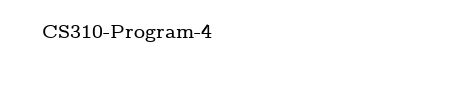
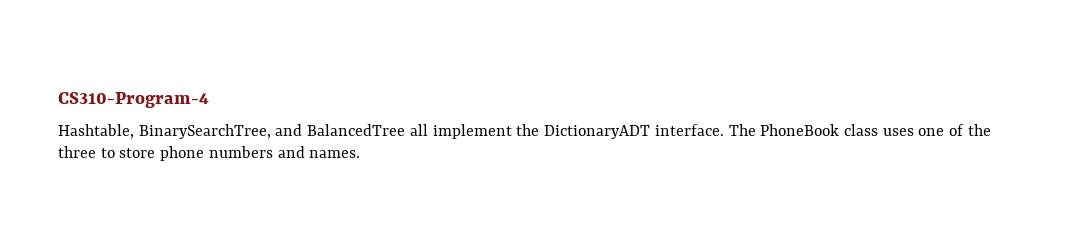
(212, 32) none -> [58,124,991,139] [58,146,361,161] // Hashtable, BinarySearchTree, and BalancedTree all implement the DictionaryADT interface. The PhoneBook class uses one of the three to store phone numbers and names.

